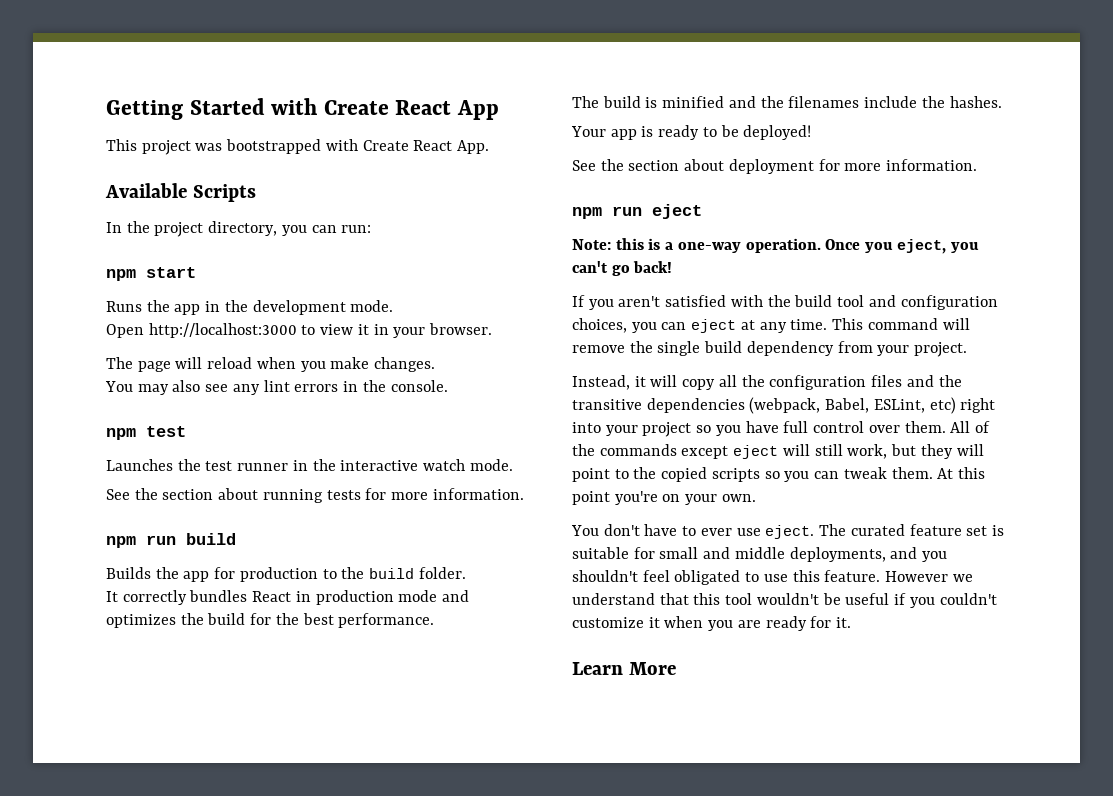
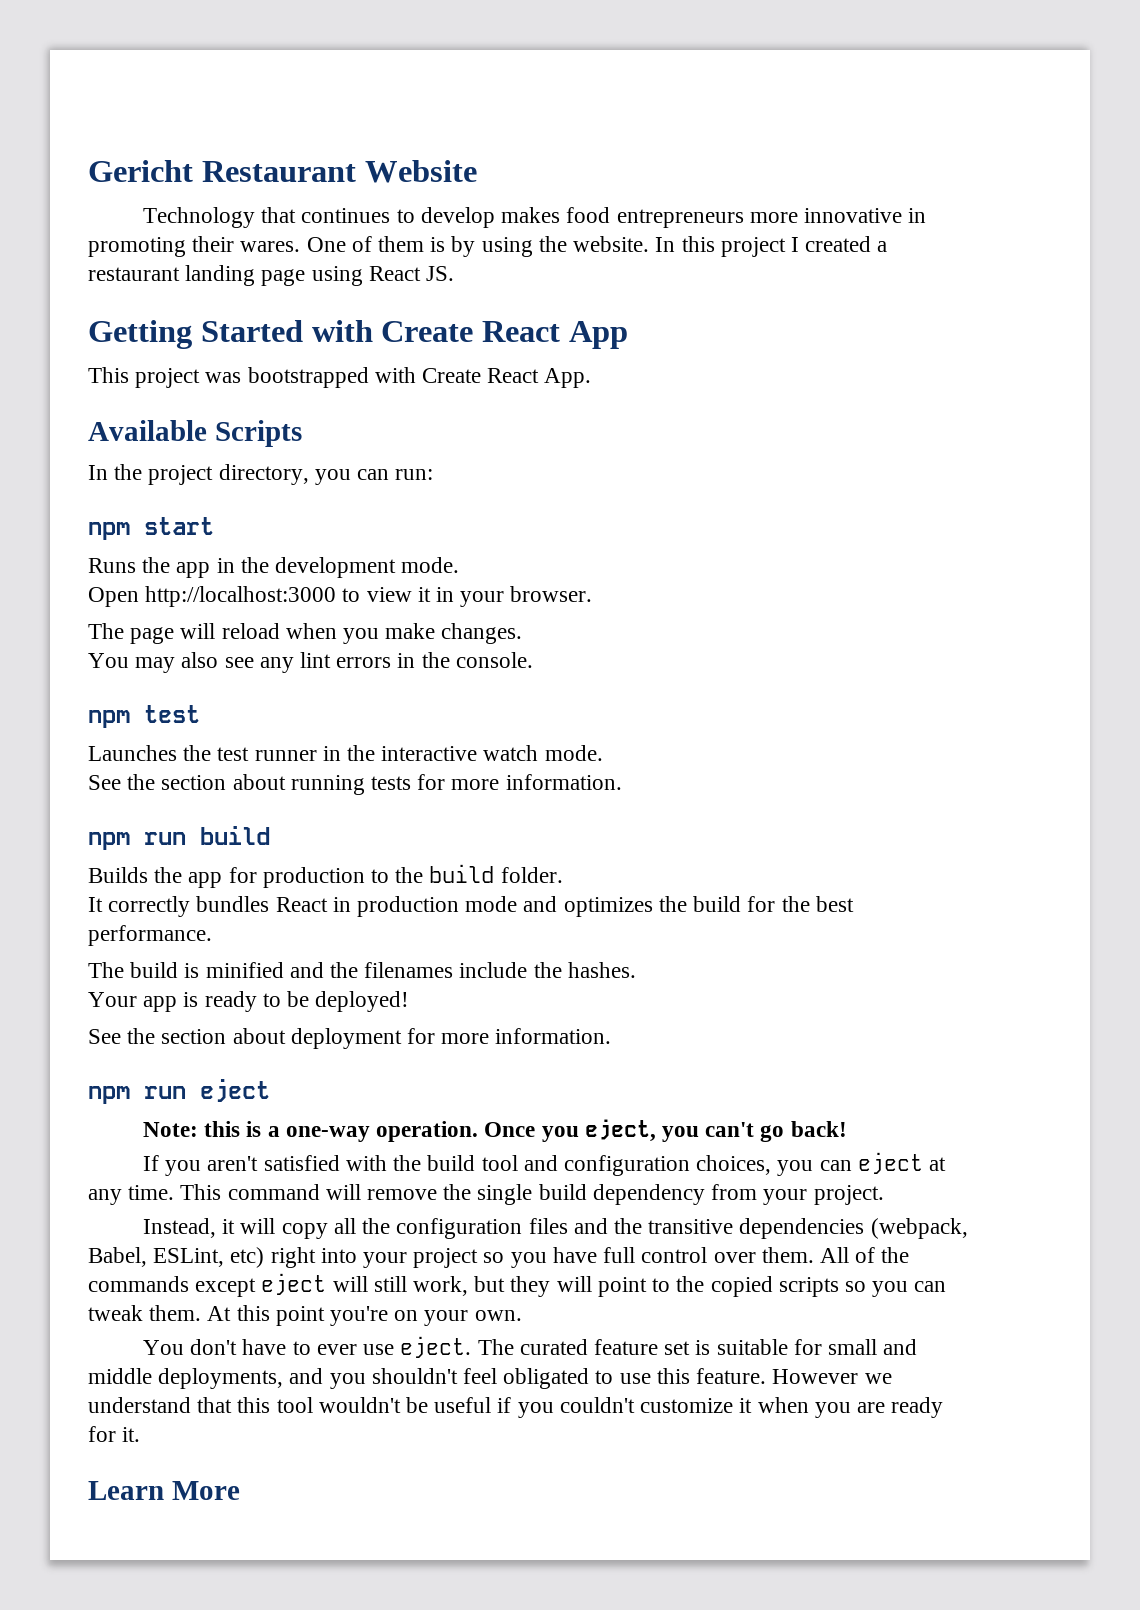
(106, 110) none -> [88,160,477,183] [143,207,927,228] [88,236,888,257] [88,265,455,286] Gericht Restaurant Website // Technology that continues to develop makes food entrepreneurs more innovative in promoting their wares. One of them is by using the website. In this project I created a restaurant landing page using React JS. //

